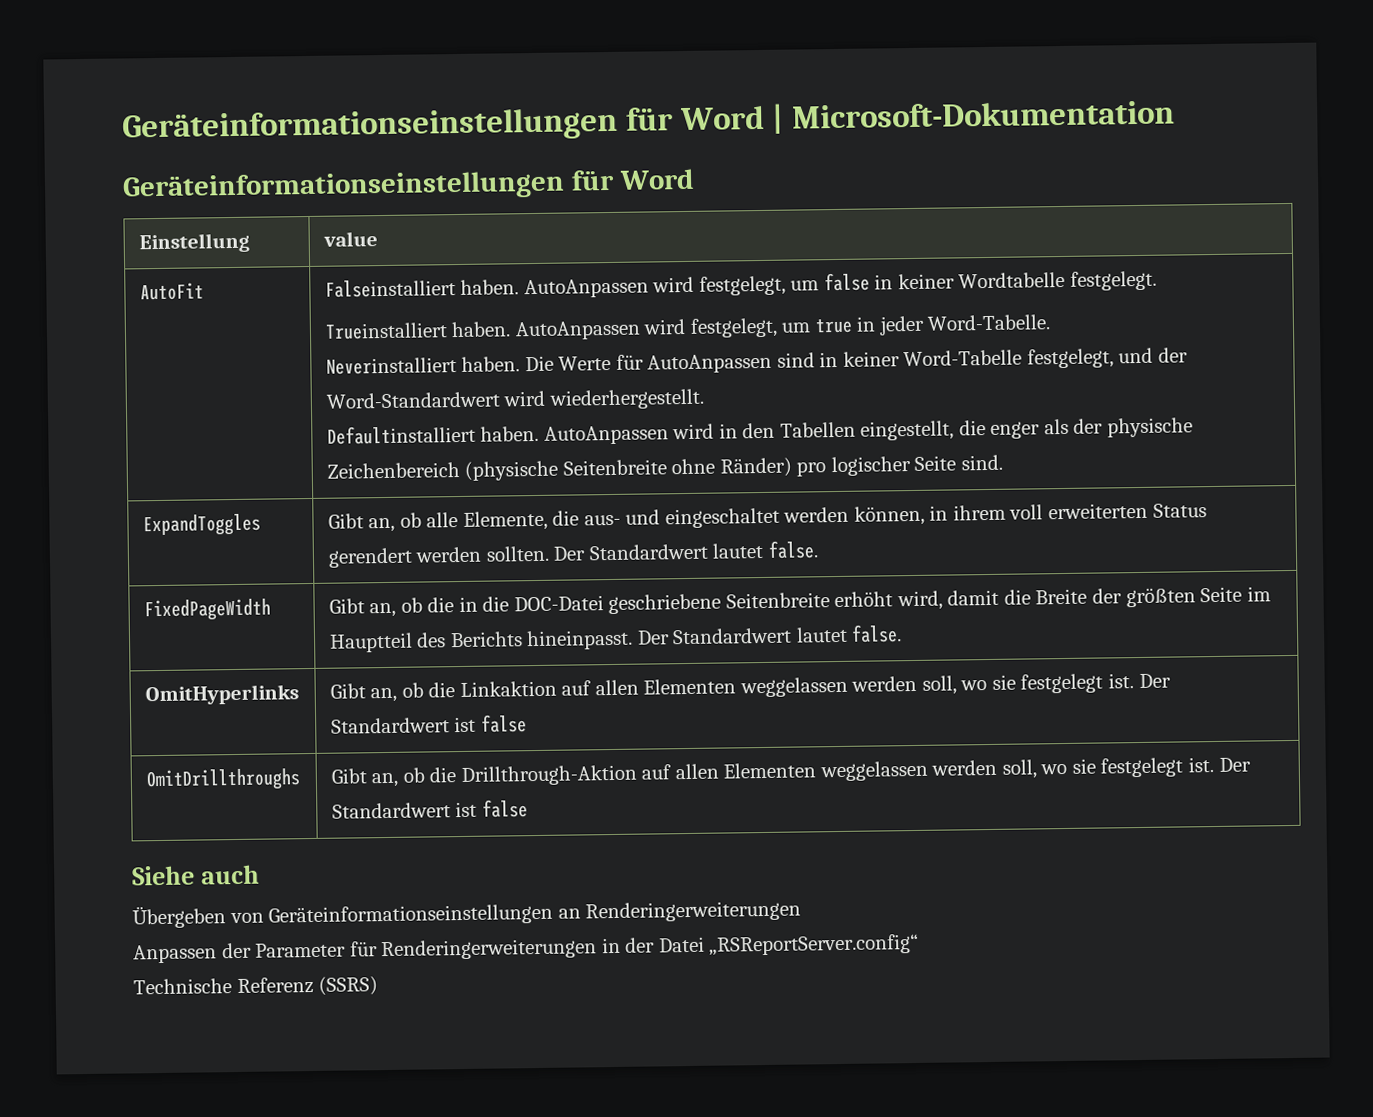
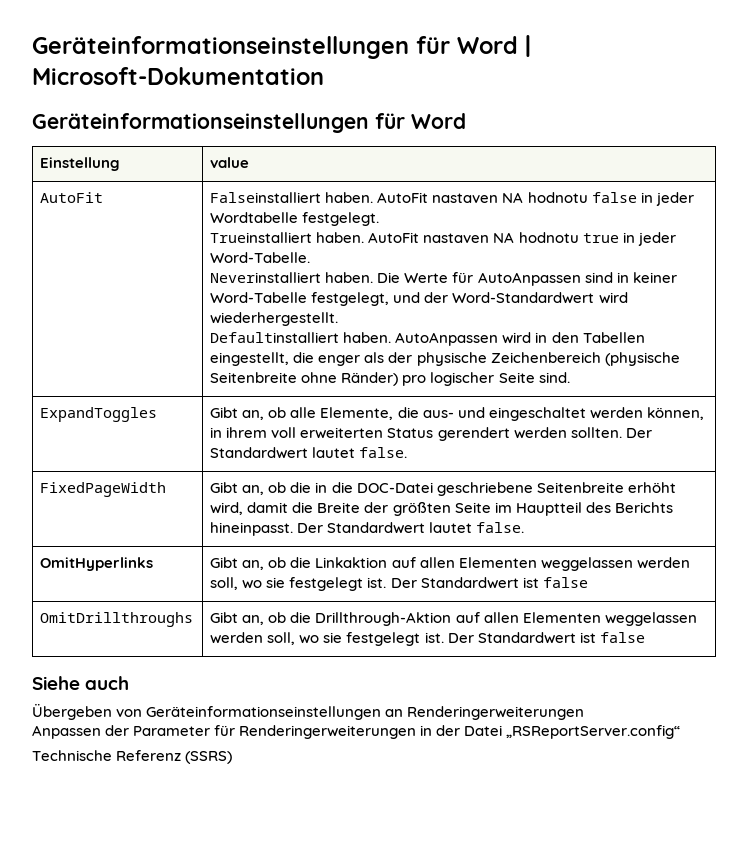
[523,275,820,299] AutoAnpassen wird festgelegt, um -> [377,192,588,203] AutoFit nastaven NA hodnotu
[897,273,955,290] keiner -> [655,192,694,206] jeder
[514,317,812,341] AutoAnpassen wird festgelegt, um -> [368,232,579,243] AutoFit nastaven NA hodnotu

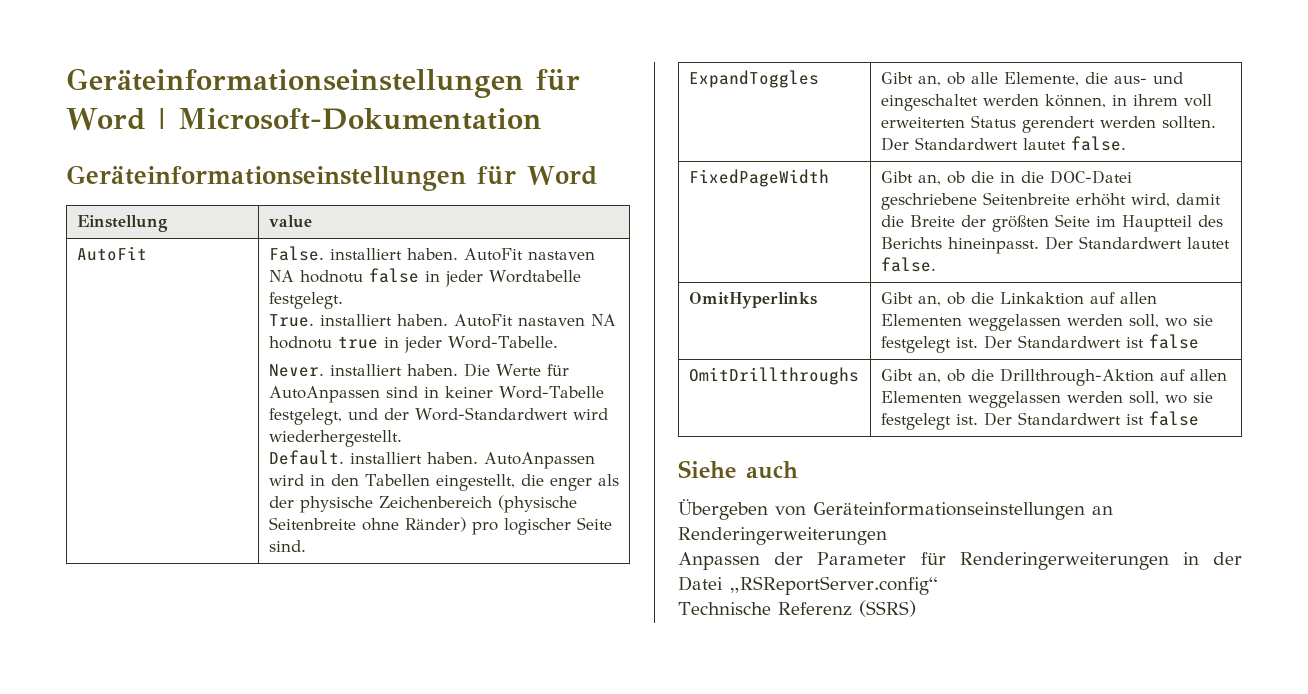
[210,192,322,203] Falseinstalliert -> [268,246,402,261] False. installiert
[210,232,313,243] Trueinstalliert -> [268,314,392,327] True. installiert
[210,272,322,283] Neverinstalliert -> [268,364,402,377] Never. installiert
[210,332,340,343] Defaultinstalliert -> [268,450,422,465] Default. installiert

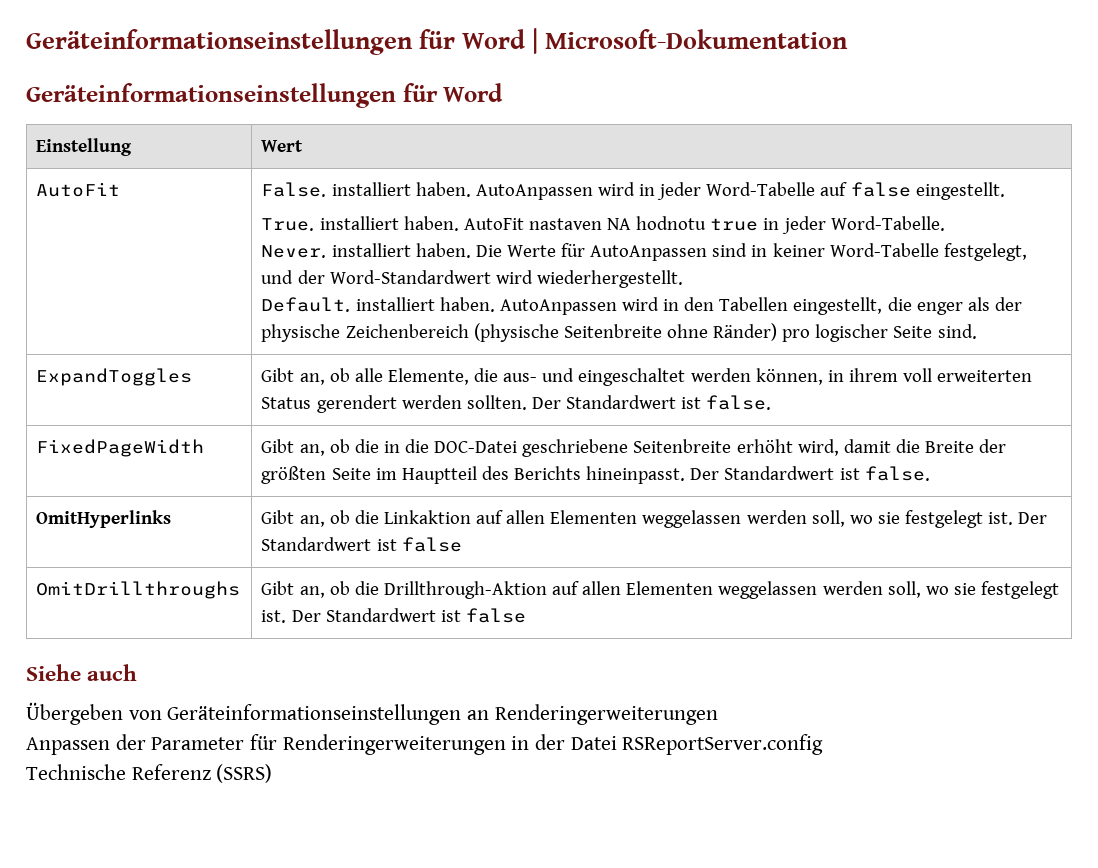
[268,215,312,228] value -> [261,140,304,152] Wert
[463,248,595,261] [268,268,581,287] [268,292,343,309] AutoFit nastaven NA hodnotu false in jeder Wordtabelle festgelegt. -> [475,182,1005,200] AutoAnpassen wird in jeder Word-Tabelle auf false eingestellt.
[1022,138,1066,150] lautet -> [681,397,702,409] ist
[1186,237,1230,249] lautet -> [839,468,860,480] ist
[729,576,938,595] „RSReportServer.config“ -> [622,734,824,755] RSReportServer.config

